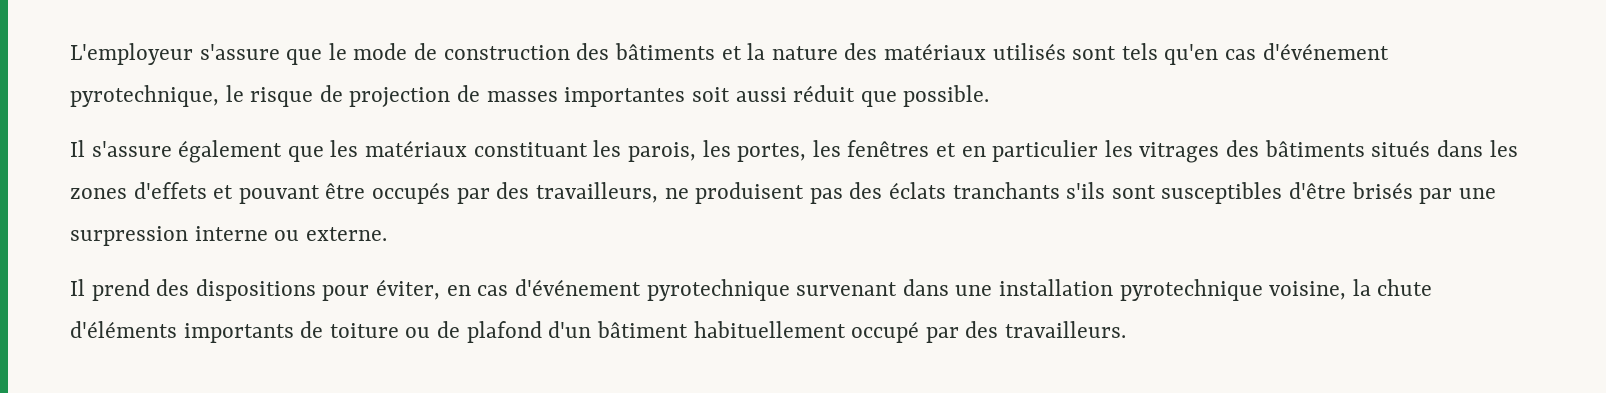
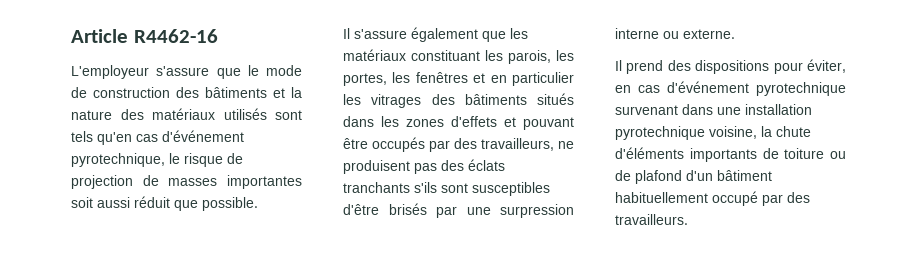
(70, 54) none -> [71,29,218,43] Article R4462-16 //

